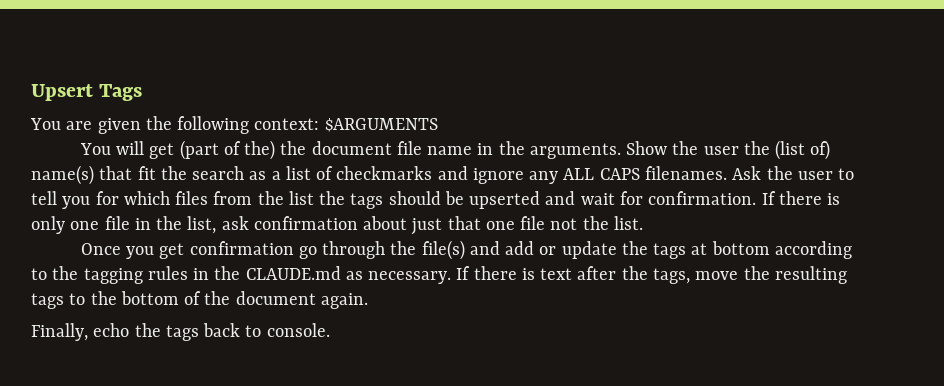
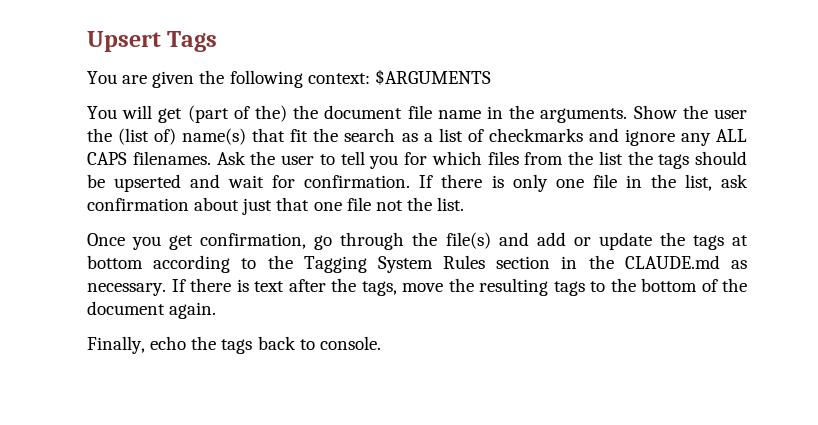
[189,241,294,255] confirmation -> [200,233,307,249] confirmation,
[83,266,188,284] tagging rules -> [303,255,551,273] Tagging System Rules section

